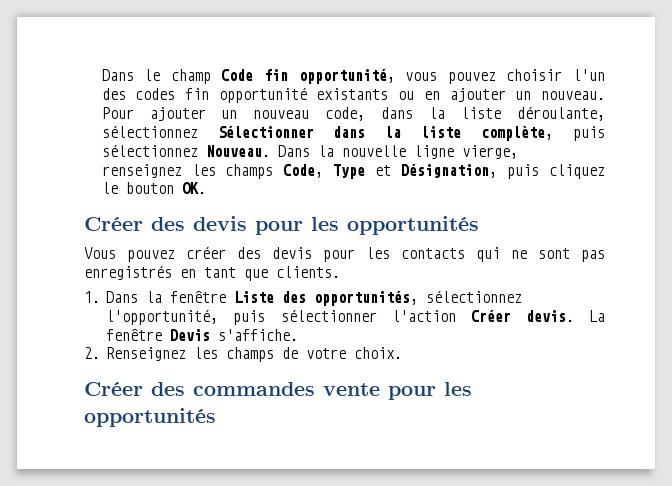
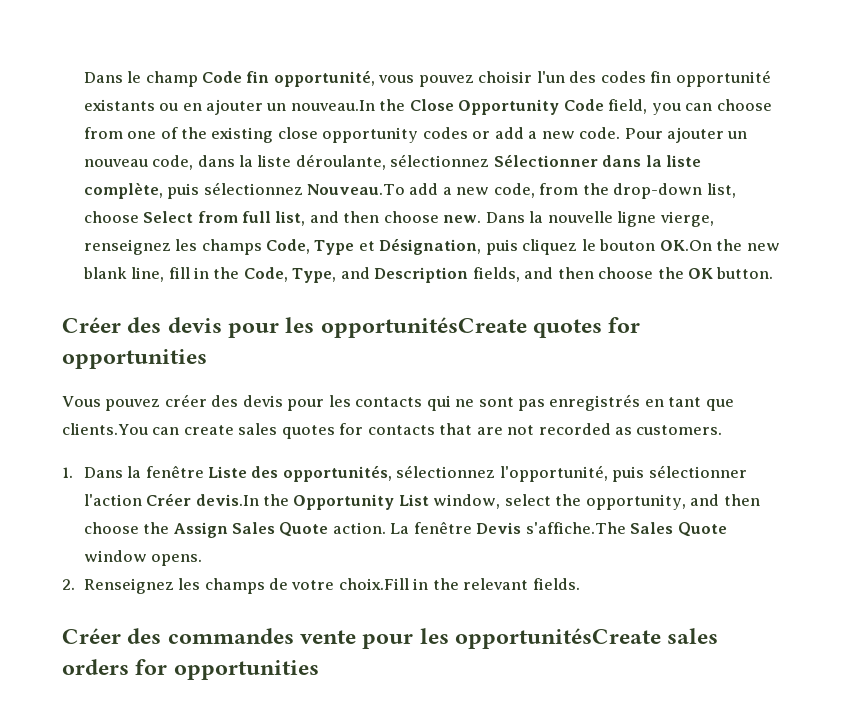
[541,91,606,100] nouveau. -> [290,99,772,115] [83,127,621,143] nouveau.In the Close Opportunity Code field, you can choose from one of the existing close opportunity codes or add a new code.
[205,145,270,157] Nouveau. -> [307,183,736,199] [83,211,482,226] Nouveau.To add a new code, from the drop-down list, choose Select from full list, and then choose new.
[181,182,206,194] OK. -> [659,239,780,251] [82,267,774,283] OK.On the new blank line, fill in the Code, Type, and Description fields, and then choose the OK button.
[347,216,479,235] opportunités -> [320,317,641,338] [62,349,207,369] opportunitésCreate quotes for opportunities
[276,266,340,278] clients. -> [62,423,723,439] clients.You can create sales quotes for contacts that are not recorded as customers.
[525,310,605,322] [106,328,299,341] devis. La fenêtre Devis s'affiche. -> [195,494,760,510] [83,521,727,538] [83,550,203,566] devis.In the Opportunity List window, select the opportunity, and then choose the Assign Sales Quote action. La fenêtre Devis s'affiche.The Sales Quote window opens.
[354,347,403,359] choix. -> [338,578,580,590] choix.Fill in the relevant fields.
[84,408,216,427] opportunités -> [455,628,719,649] [62,659,319,680] opportunitésCreate sales orders for opportunities

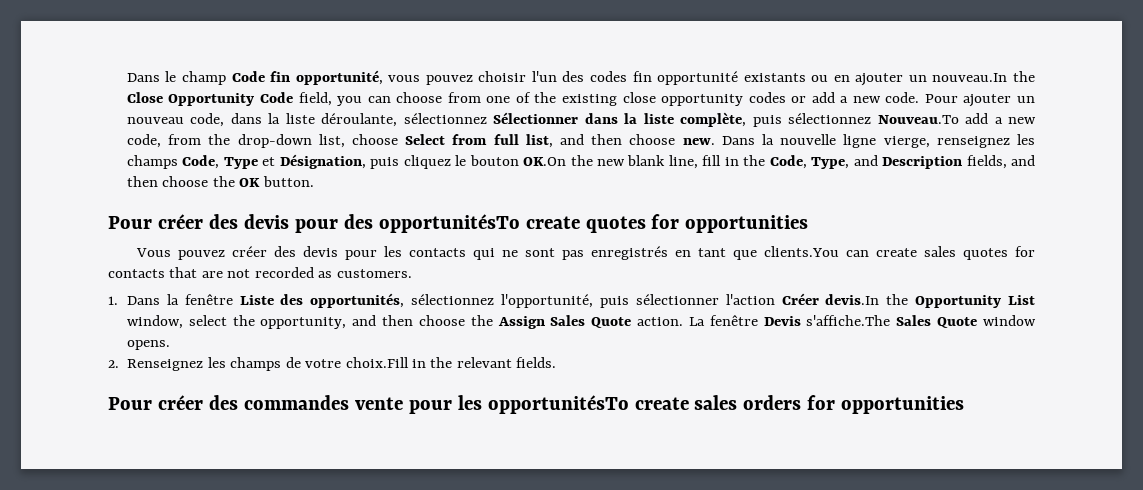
[62,317,527,338] Créer des devis pour les opportunitésCreate -> [108,214,580,233] Pour créer des devis pour des opportunitésTo create
[62,628,121,644] Créer -> [108,395,203,410] Pour créer
[455,628,662,649] opportunitésCreate -> [487,395,689,414] opportunitésTo create

